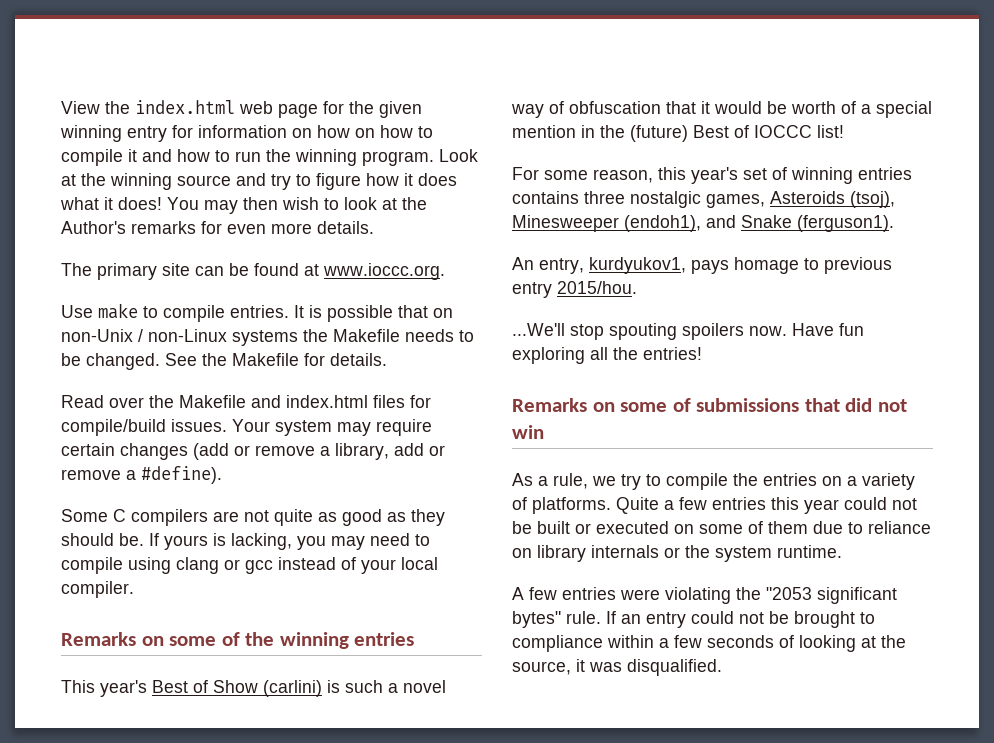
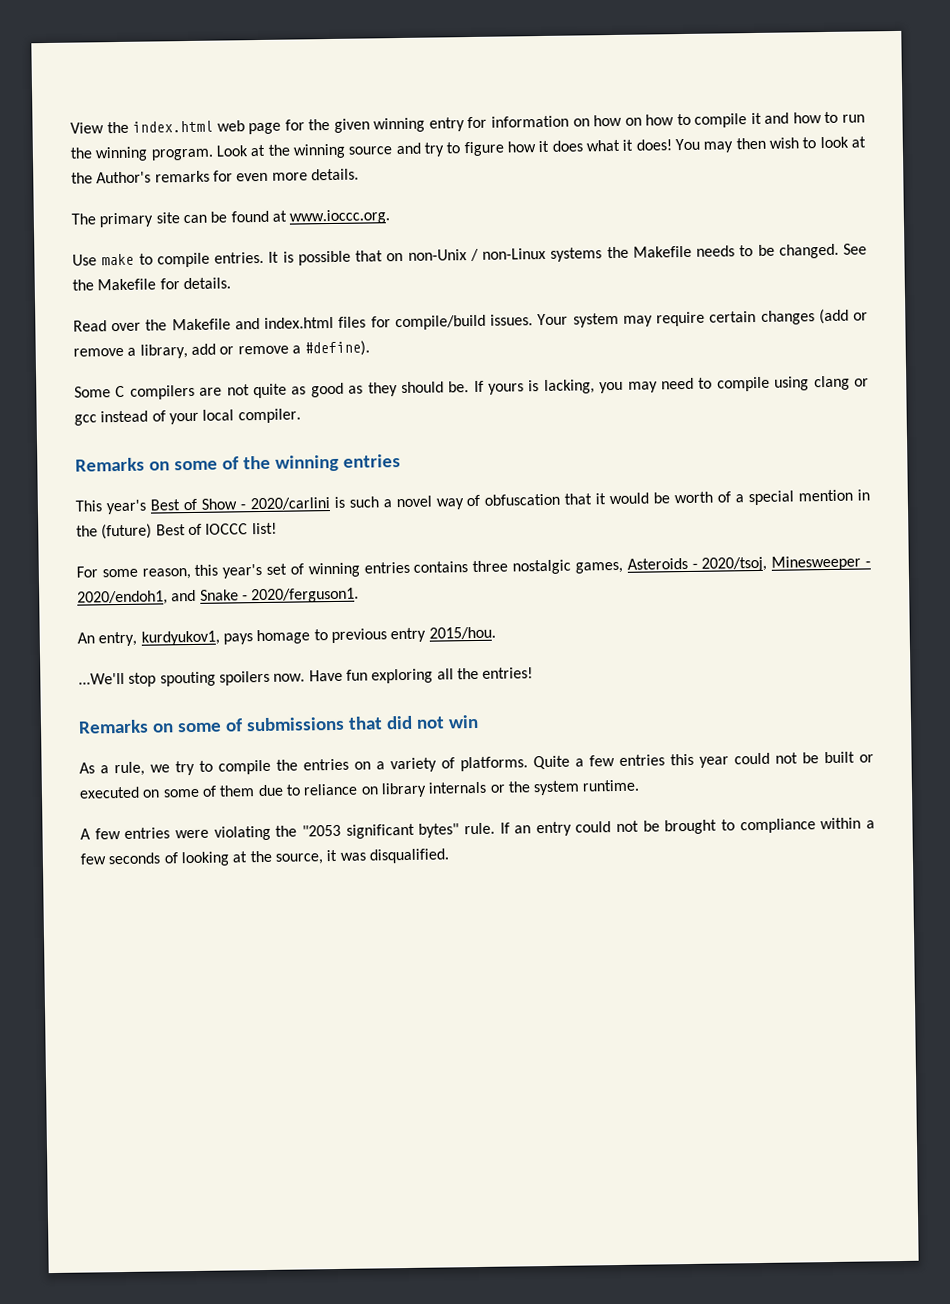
[263,680,322,697] (carlini) -> [239,497,330,511] - 2020/carlini
[850,191,895,208] [512,215,894,232] (tsoj), Minesweeper (endoh1), and Snake (ferguson1). -> [691,555,872,572] [77,587,360,606] - 2020/tsoj, Minesweeper - 2020/endoh1, and Snake - 2020/ferguson1.

